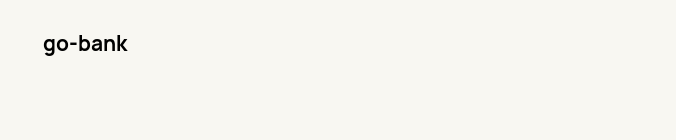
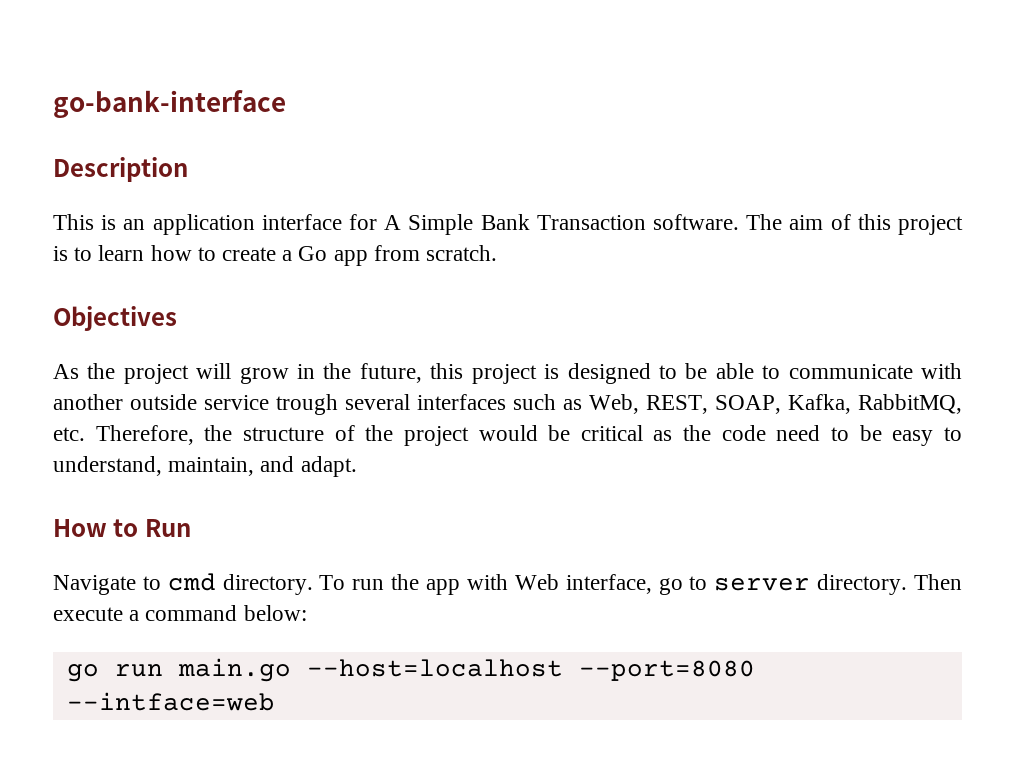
[43,35,128,56] go-bank -> [53,90,286,118] [53,157,188,182] [53,214,964,235] [53,245,498,266] [53,306,177,331] [53,363,962,384] [53,394,962,415] [53,425,962,446] [53,456,357,477] [53,519,191,537] [53,573,963,595] [53,605,307,621] [66,658,755,682] [66,692,275,711] go-bank-interface // Description // This is an application interface for A Simple Bank Transaction software. The aim of this project is to learn how to create a Go app from scratch. // Objectives // As the project will grow in the future, this project is designed to be able to communicate with another outside service trough several interfaces such as Web, REST, SOAP, Kafka, RabbitMQ, etc. Therefore, the structure of the project would be critical as the code need to be easy to understand, maintain, and adapt. // How to Run // Navigate to cmd directory. To run the app with Web interface, go to server directory. Then execute a command below: // go run main.go --host=localhost --port=8080 --intface=web

